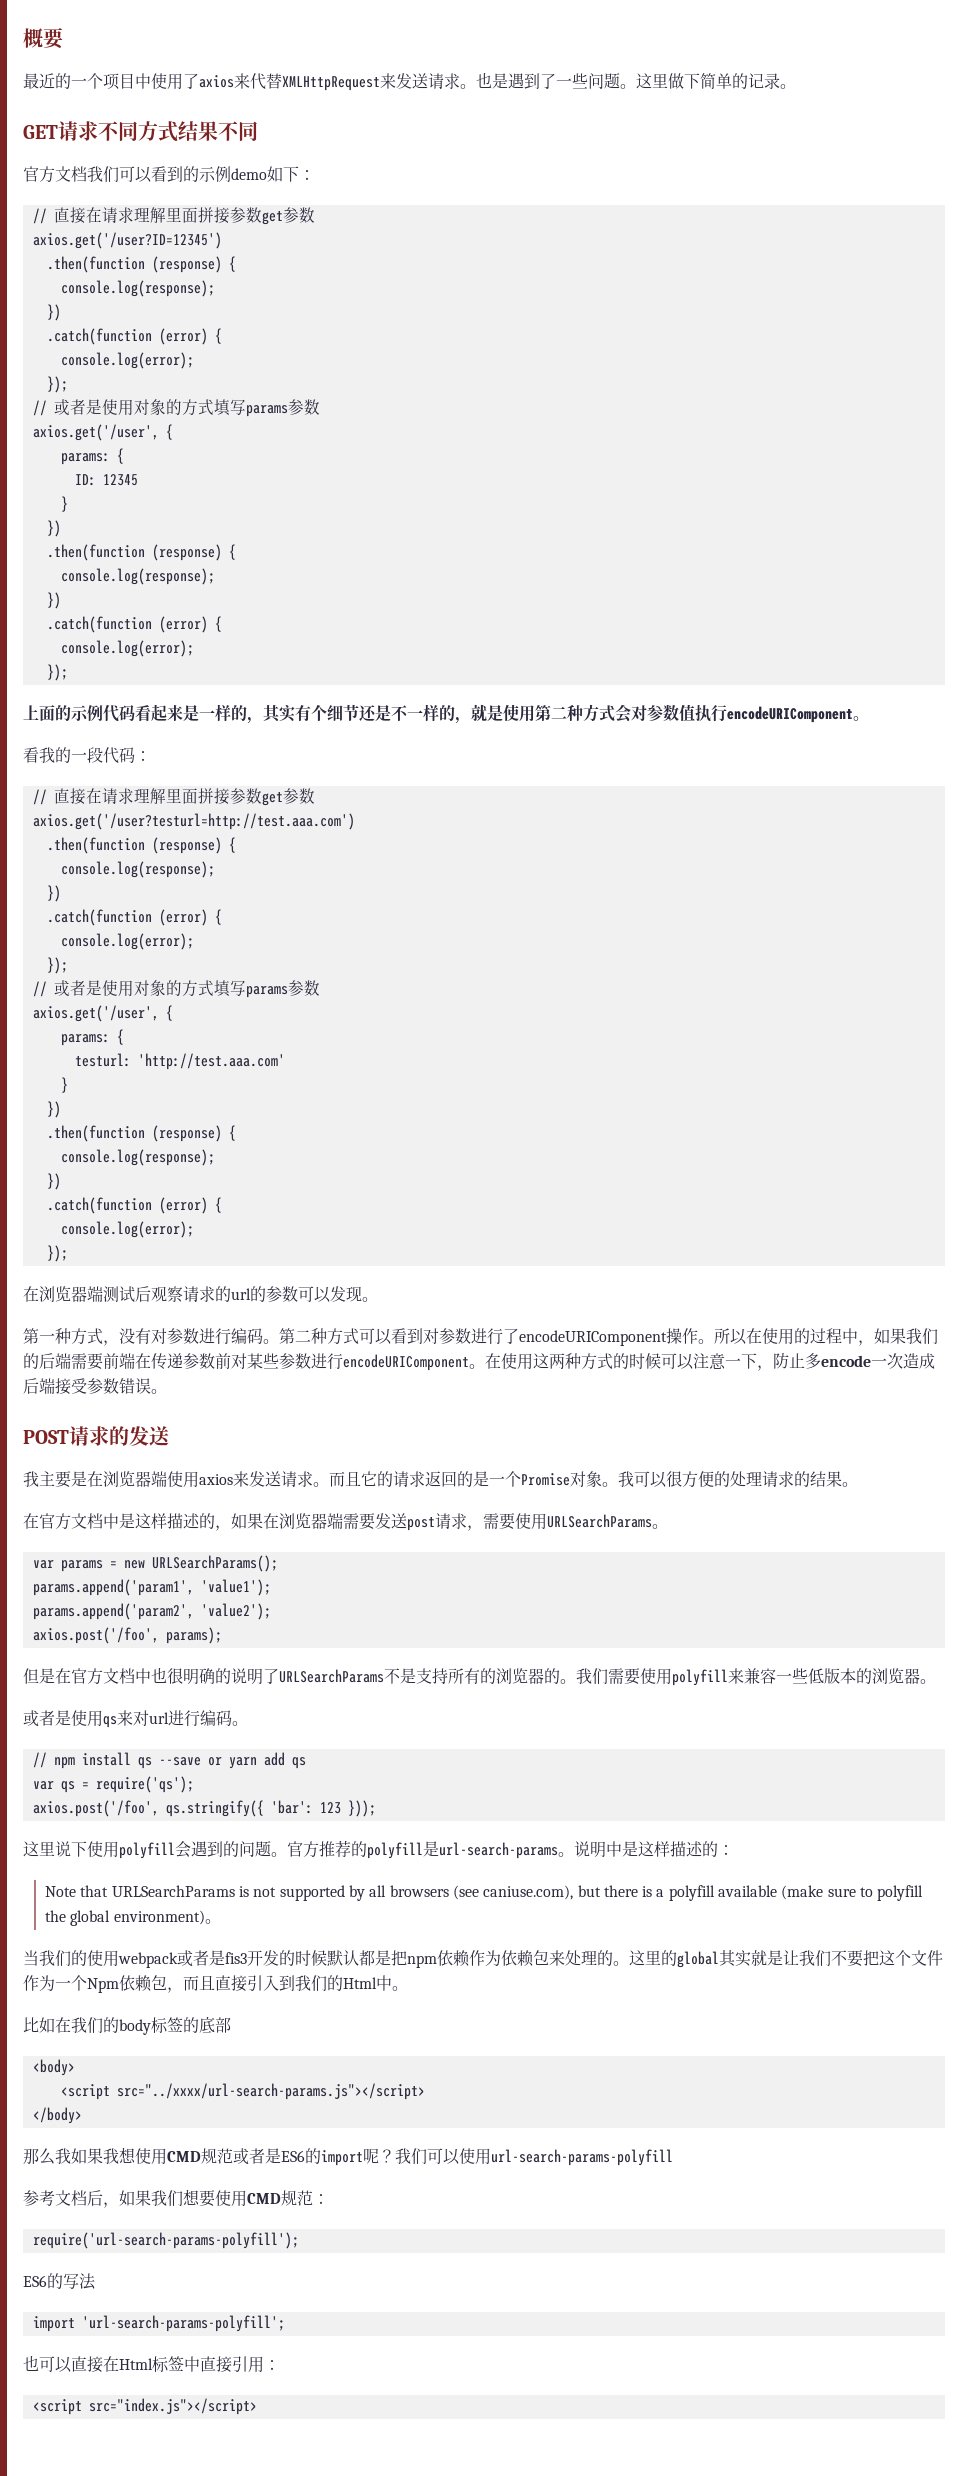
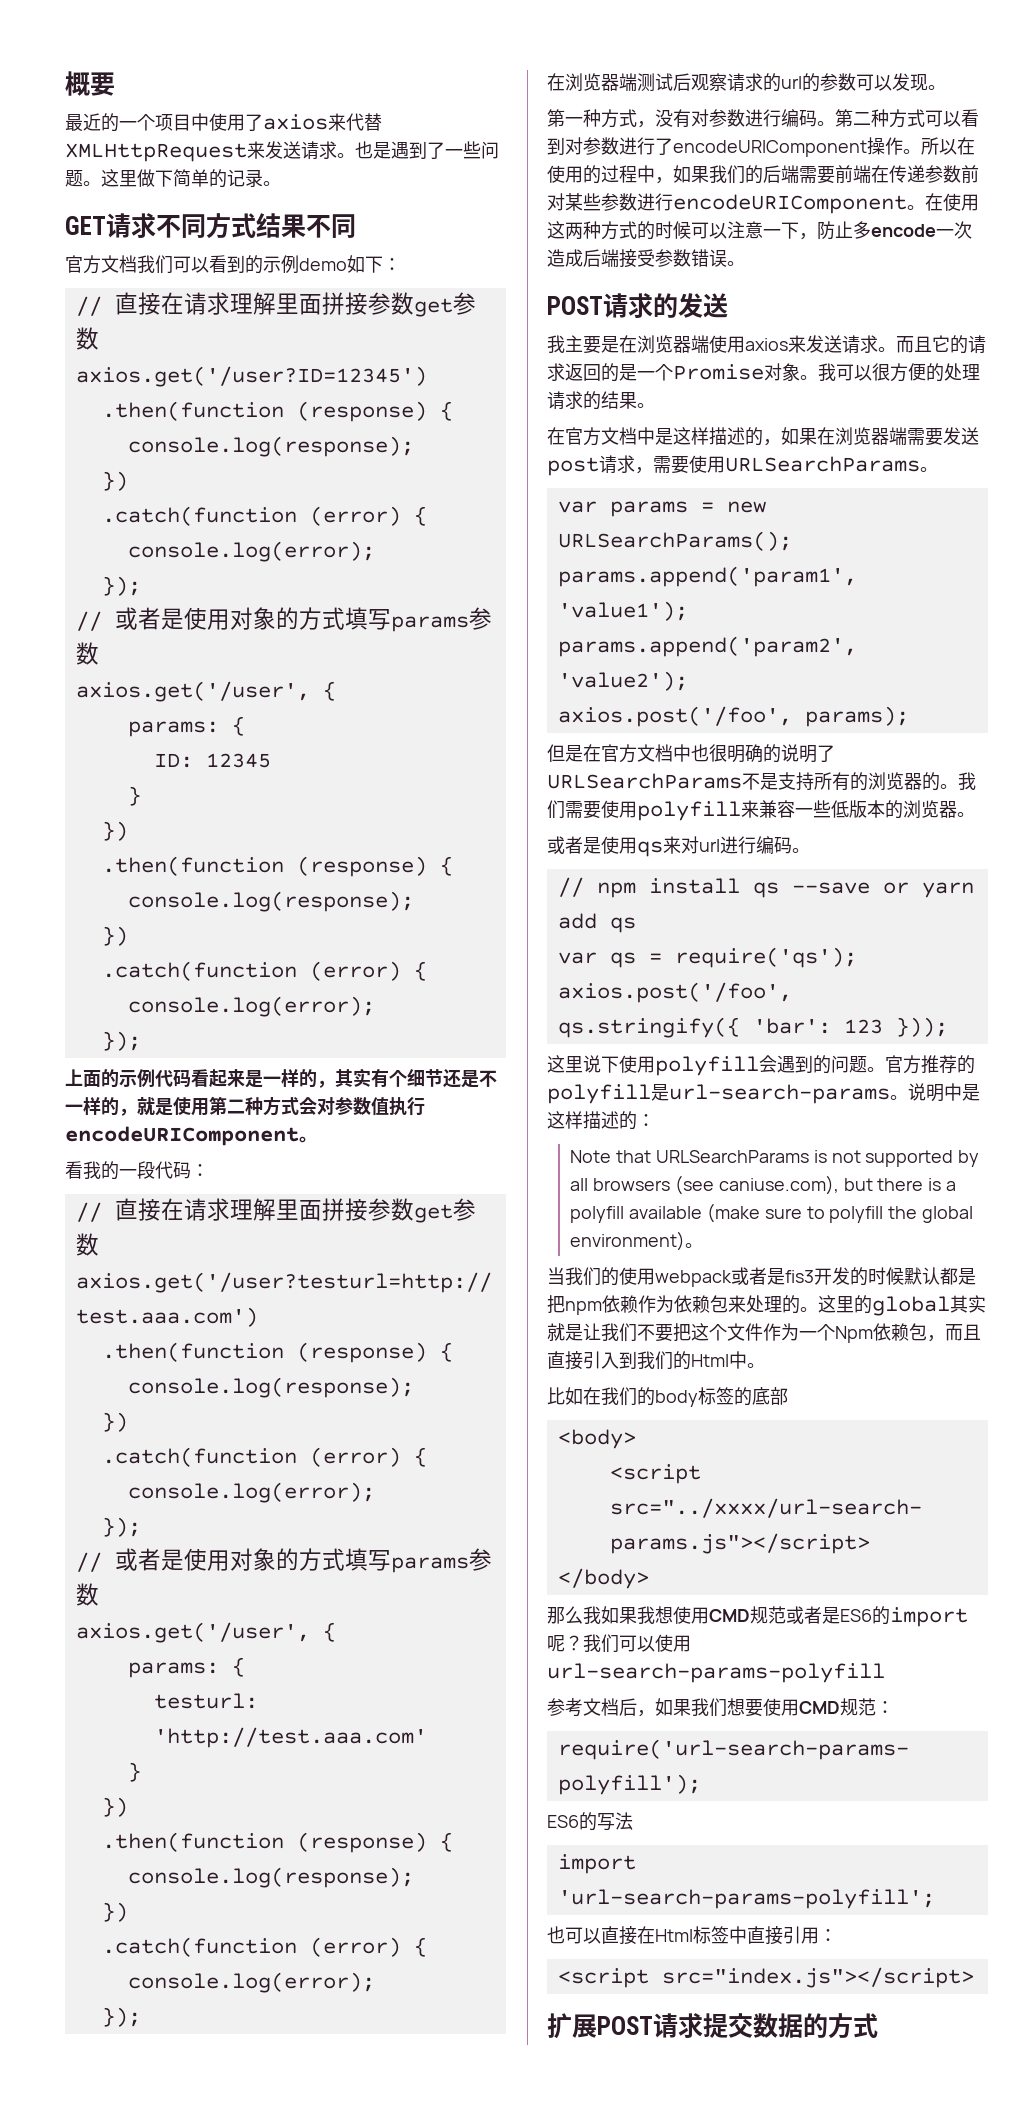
(257, 2406) none -> [547,2013,878,2039] // 扩展POST请求提交数据的方式

